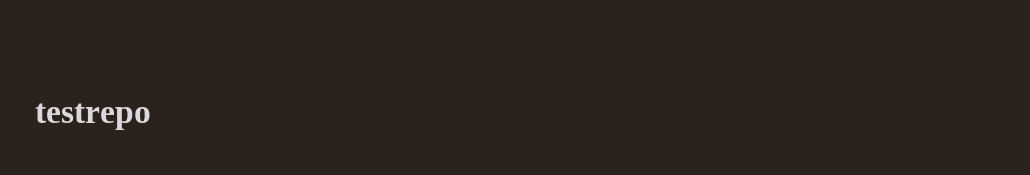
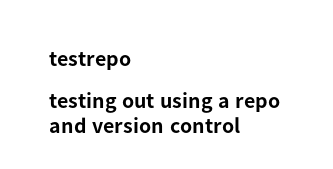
(151, 116) none -> [49,92,281,113] [49,117,240,133] // testing out using a repo and version control

